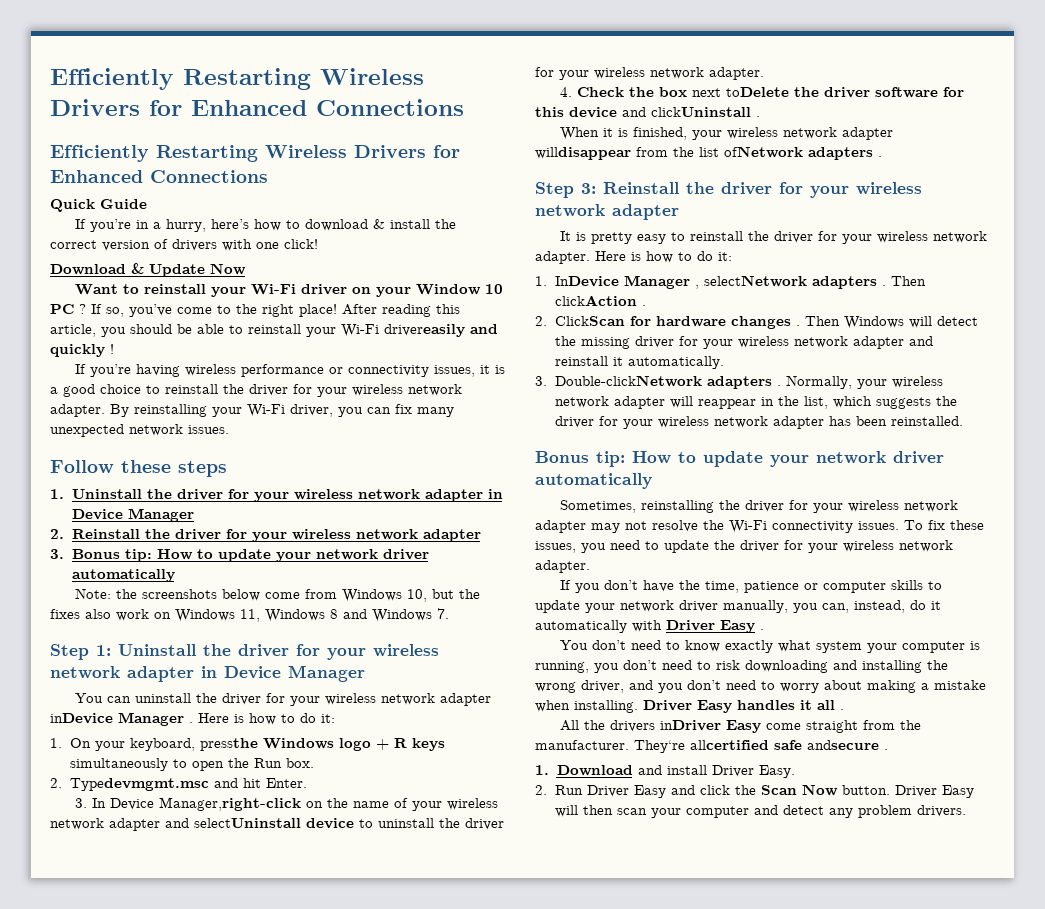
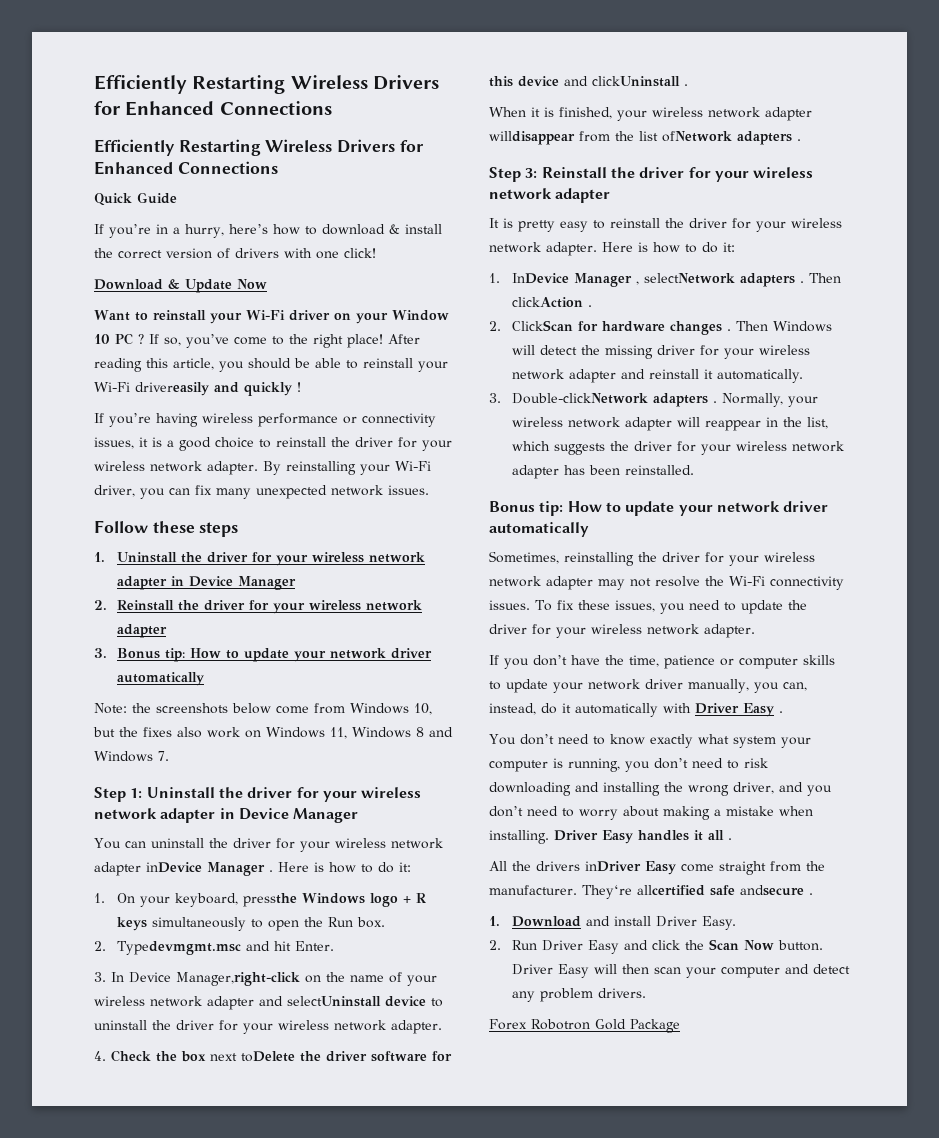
(967, 811) none -> [489,1019,680,1033] // Forex Robotron Gold Package

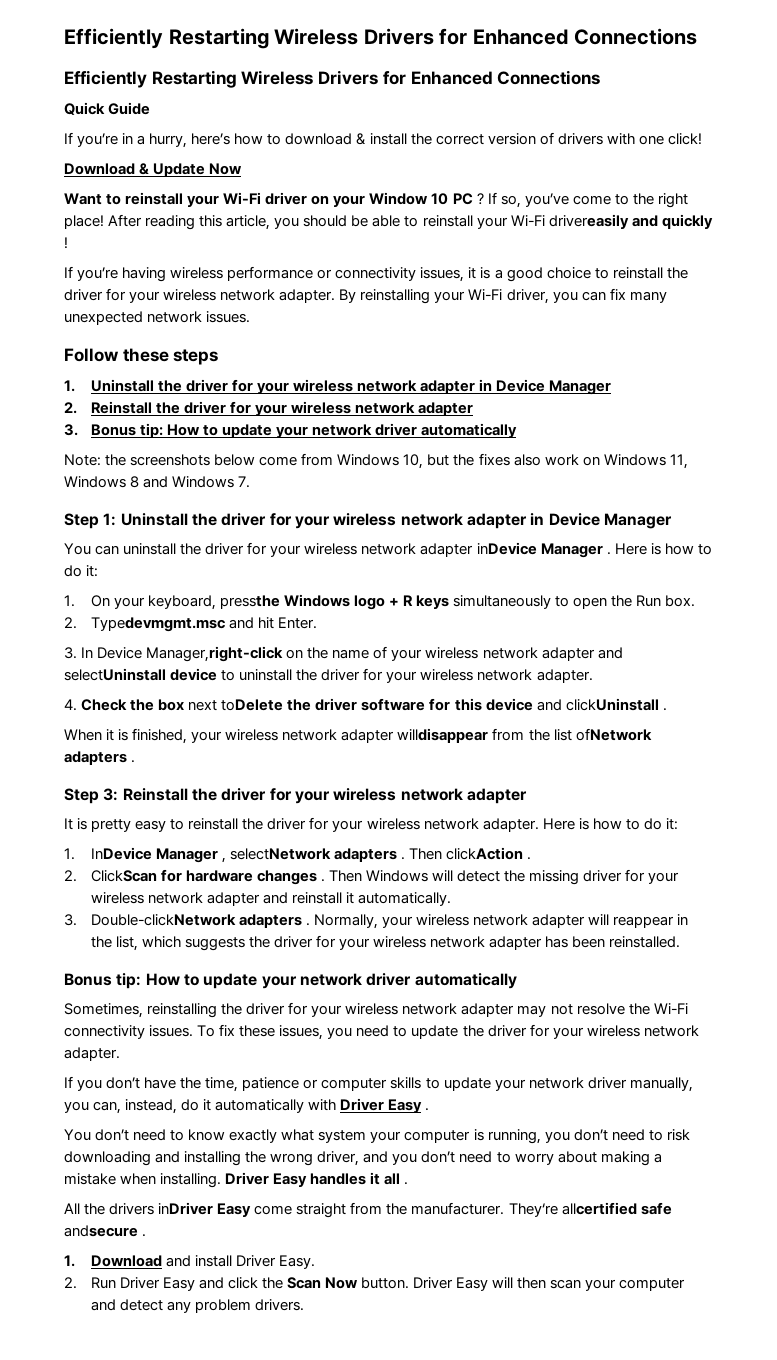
[489,1019,680,1033] // Forex Robotron Gold Package -> (304, 1305) none

